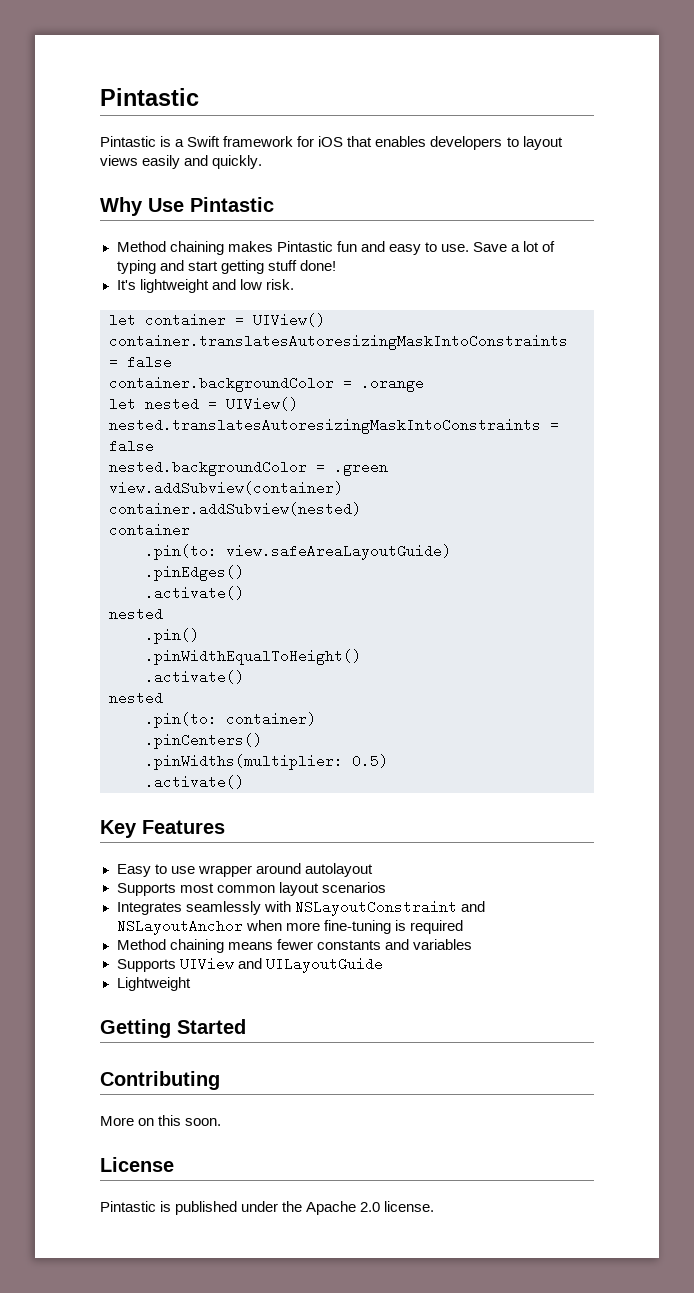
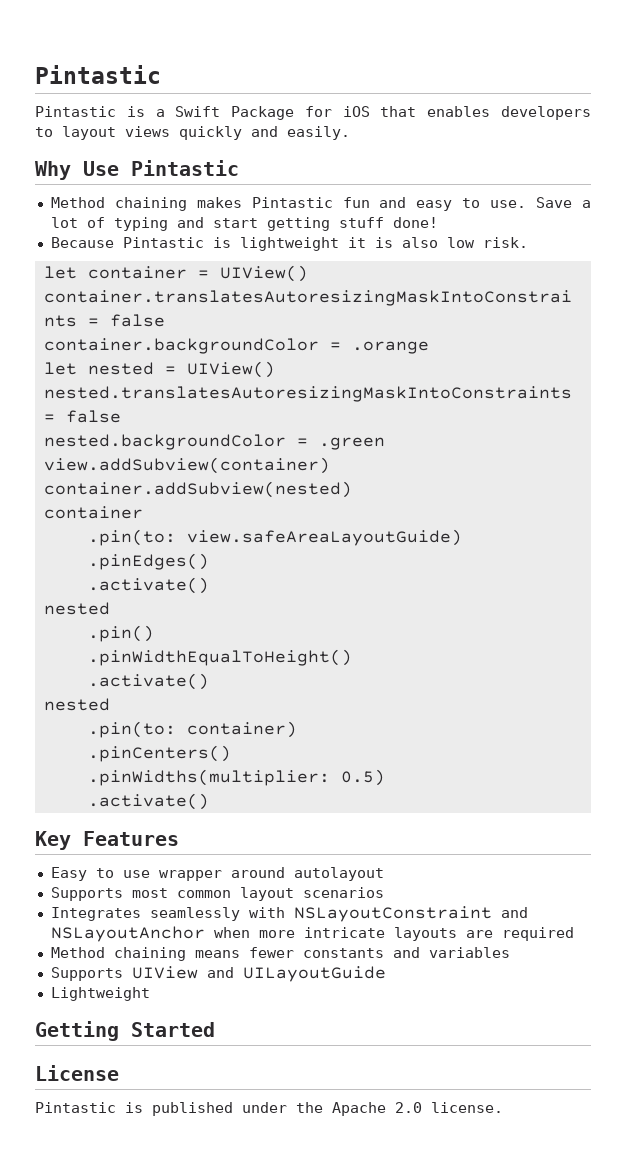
[223,136,294,147] framework -> [231,106,295,120] Package
[142,155,263,169] easily and quickly. -> [179,126,350,140] quickly and easily.
[116,279,236,293] It's lightweight and -> [50,237,438,251] Because Pintastic is lightweight it is also
[323,920,406,934] fine-tuning is -> [303,927,493,941] intricate layouts are
[100,1071,220,1090] [100,1115,222,1126] // Contributing // More on this soon. -> (215, 1029) none

